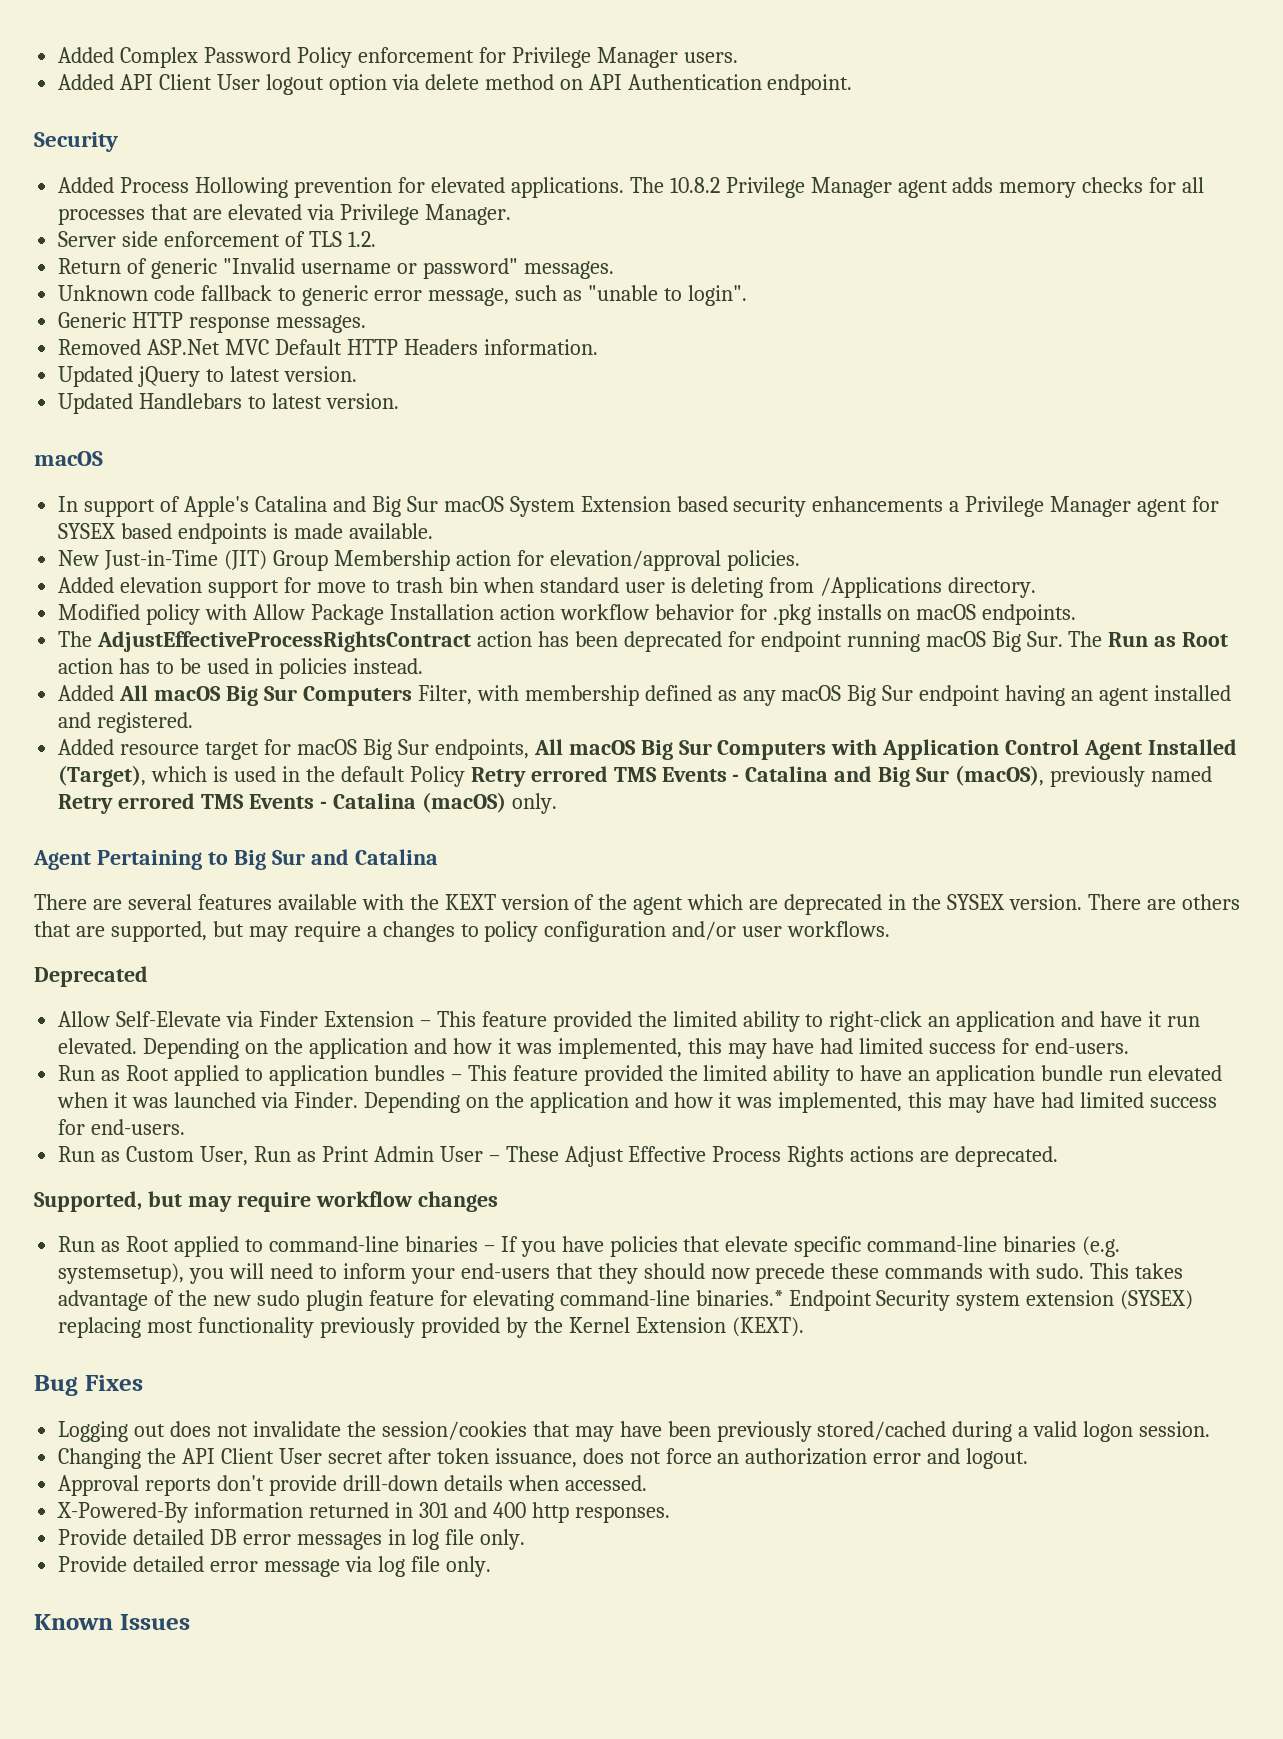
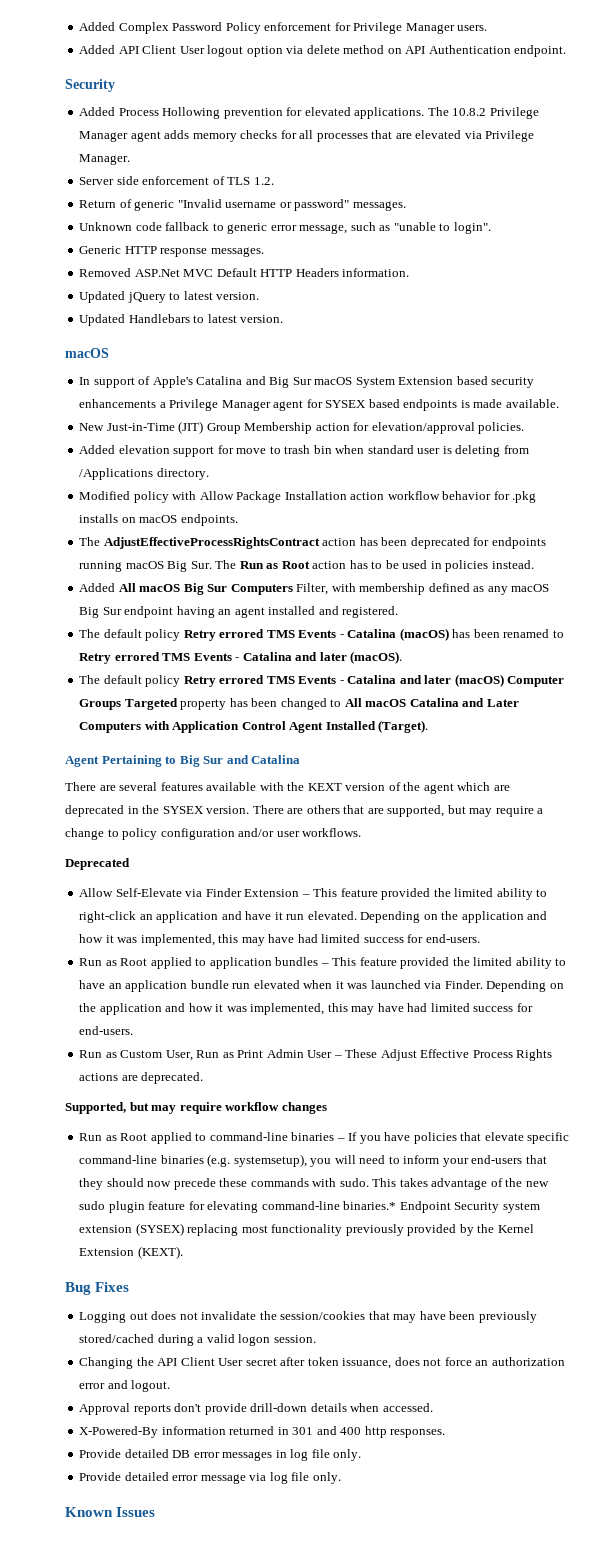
[760,631,842,652] endpoint -> [491,537,546,549] endpoints
[58,739,1238,760] [58,765,1213,787] [58,792,557,814] Added resource target for macOS Big Sur endpoints, All macOS Big Sur Computers with Application Control Agent Installed (Target), which is used in the default Policy Retry errored TMS Events - Catalina and Big Sur (macOS), previously named Retry errored TMS Events - Catalina (macOS) only. -> [79,628,564,641] [79,651,403,664] [79,674,565,687] [79,698,519,710] [79,720,429,733] The default policy Retry errored TMS Events - Catalina (macOS) has been renamed to Retry errored TMS Events - Catalina and later (macOS). // The default policy Retry errored TMS Events - Catalina and later (macOS) Computer Groups Targeted property has been changed to All macOS Catalina and Later Computers with Application Control Agent Installed (Target).
[382,921,455,942] changes -> [65,828,104,840] change

